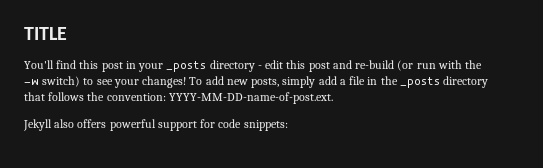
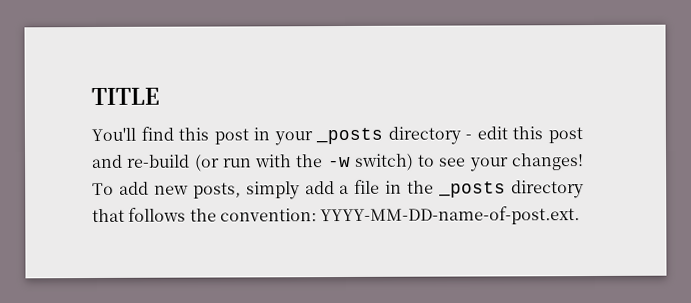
[23,119,288,131] // Jekyll also offers powerful support for code snippets: -> (581, 216) none

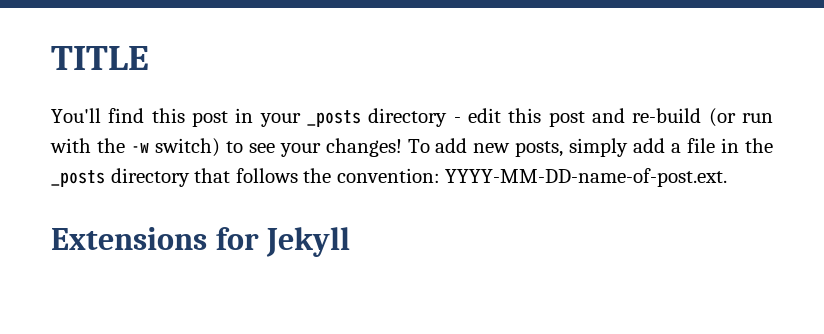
(581, 216) none -> [51,227,351,257] // Extensions for Jekyll

